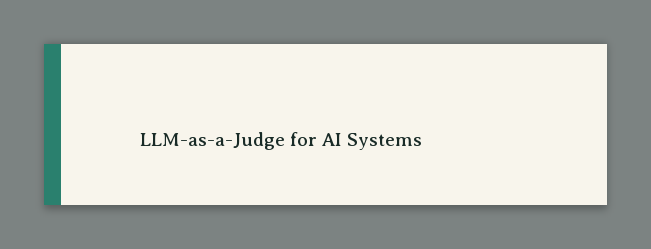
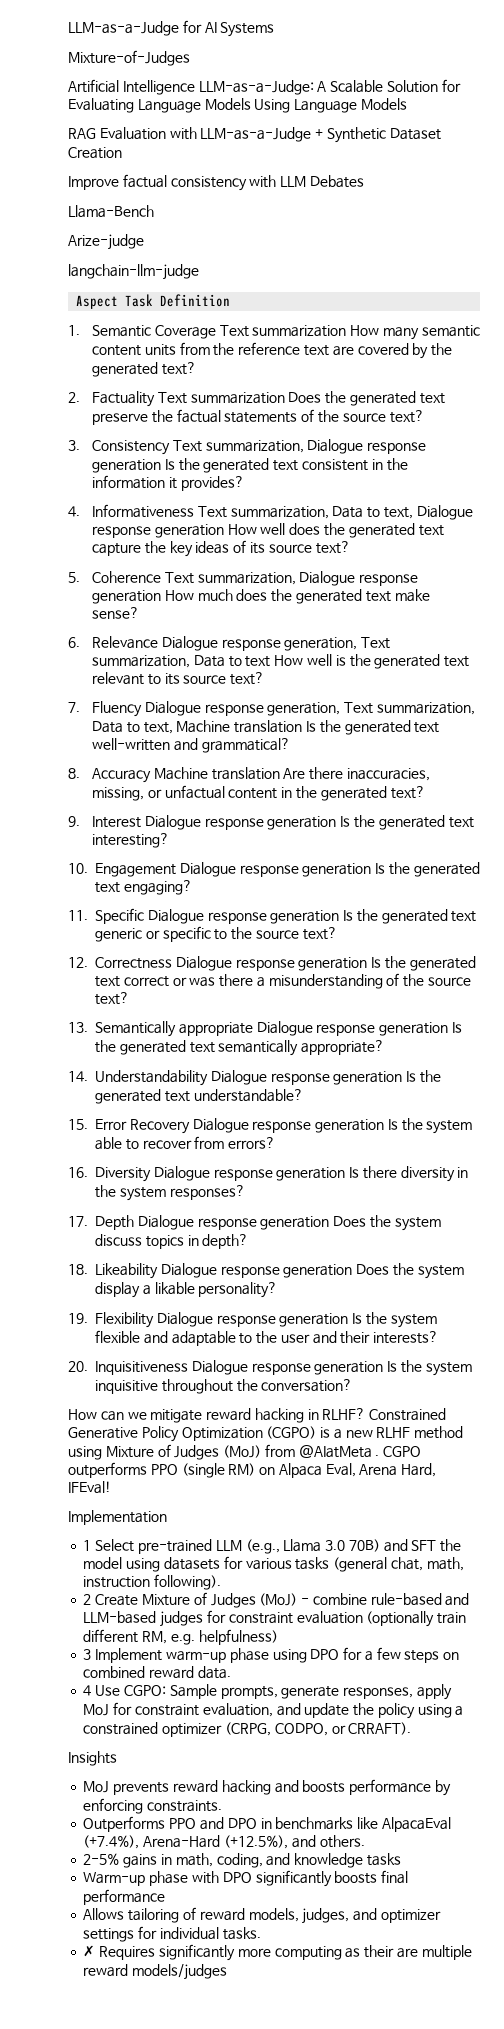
(423, 141) none -> [68,50,190,66] [68,79,461,95] [68,98,407,113] [68,127,441,143] [68,147,122,159] [68,174,364,191] [68,205,154,218] [68,234,144,250] [68,264,199,280] [76,294,231,309] [68,325,480,340] [92,342,453,359] [92,362,196,377] [68,391,445,407] [92,409,424,425] [68,439,427,455] [92,458,408,473] [92,475,244,491] [68,504,473,520] [92,523,444,538] [92,540,350,557] [68,571,419,586] [92,589,430,604] [92,607,140,619] [68,636,391,651] [92,654,470,669] [92,672,265,685] [68,701,475,717] [92,720,440,735] [92,738,290,753] [68,767,430,783] [92,785,425,801] [68,815,474,830] [92,833,170,848] [68,862,480,877] [95,880,192,895] [68,908,477,924] [95,926,337,942] [68,956,476,971] [95,973,472,989] [95,992,129,1005] [68,1021,462,1037] [95,1040,385,1056] [68,1070,441,1086] [95,1089,303,1104] [68,1118,473,1134] [95,1136,276,1150] [68,1166,469,1182] [95,1185,245,1201] [68,1215,441,1231] [95,1234,249,1249] [68,1263,464,1279] [95,1282,278,1298] [68,1312,437,1328] [95,1330,439,1346] [68,1360,472,1376] [95,1379,353,1394] [68,1408,447,1423] [68,1426,464,1442] [68,1444,422,1460] [68,1462,437,1478] [68,1481,111,1494] [68,1510,167,1525] [83,1539,462,1554] [83,1556,464,1572] [83,1574,222,1590] [83,1592,470,1608] [83,1610,467,1627] [83,1629,278,1645] [83,1647,460,1663] [83,1666,231,1679] [83,1684,452,1700] [83,1702,464,1719] [83,1722,412,1737] [68,1751,117,1766] [83,1779,451,1796] [83,1798,223,1814] [83,1816,451,1832] [83,1835,365,1849] [83,1853,401,1868] [83,1870,409,1887] [83,1889,166,1905] [83,1907,441,1924] [83,1926,261,1942] [83,1944,472,1961] [83,1964,228,1980] // Mixture-of-Judges // Artificial Intelligence LLM-as-a-Judge: A Scalable Solution for Evaluating Language Models Using Language Models // RAG Evaluation with LLM-as-a-Judge + Synthetic Dataset Creation // Improve factual consistency with LLM Debates // Llama-Bench // Arize-judge // langchain-llm-judge // Aspect Task Definition // 1. Semantic Coverage Text summarization How many semantic content units from the reference text are covered by the generated text? // 2. Factuality Text summarization Does the generated text preserve the factual statements of the source text? // 3. Consistency Text summarization, Dialogue response generation Is the generated text consistent in the information it provides? // 4. Informativeness Text summarization, Data to text, Dialogue response generation How well does the generated text capture the key ideas of its source text? // 5. Coherence Text summarization, Dialogue response generation How much does the generated text make sense? // 6. Relevance Dialogue response generation, Text summarization, Data to text How well is the generated text relevant to its source text? // 7. Fluency Dialogue response generation, Text summarization, Data to text, Machine translation Is the generated text well-written and grammatical? // 8. Accuracy Machine translation Are there inaccuracies, missing, or unfactual content in the generated text? // 9. Interest Dialogue response generation Is the generated text interesting? // 10. Engagement Dialogue response generation Is the generated text engaging? // 11. Specific Dialogue response generation Is the generated text generic or specific to the source text? // 12. Correctness Dialogue response generation Is the generated text correct or was there a misunderstanding of the source text? // 13. Semantically appropriate Dialogue response generation Is the generated text semantically appropriate? // 14. Understandability Dialogue response generation Is the generated text understandable? // 15. Error Recovery Dialogue response generation Is the system able to recover from errors? // 16. Diversity Dialogue response generation Is there diversity in the system responses? // 17. Depth Dialogue response generation Does the system discuss topics in depth? // 18. Likeability Dialogue response generation Does the system display a likable personality? // 19. Flexibility Dialogue response generation Is the system flexible and adaptable to the user and their interests? // 20. Inquisitiveness Dialogue response generation Is the system inquisitive throughout the conversation? // How can we mitigate reward hacking in RLHF? Constrained Generative Policy Optimization (CGPO) is a new RLHF method using Mixture of Judges (MoJ) from @AIatMeta . CGPO outperforms PPO (single RM) on Alpaca Eval, Arena Hard, IFEval! // Implementation // 1 Select pre-trained LLM (e.g., Llama 3.0 70B) and SFT the model using datasets for various tasks (general chat, math, instruction following). // 2 Create Mixture of Judges (MoJ) - combine rule-based and LLM-based judges for constraint evaluation (optionally train different RM, e.g. helpfulness) // 3 Implement warm-up phase using DPO for a few steps on combined reward data. // 4 Use CGPO: Sample prompts, generate responses, apply MoJ for constraint evaluation, and update the policy using a constrained optimizer (CRPG, CODPO, or CRRAFT). // Insights // MoJ prevents reward hacking and boosts performance by enforcing constraints. // Outperforms PPO and DPO in benchmarks like AlpacaEval (+7.4%), Arena-Hard (+12.5%), and others. // 2-5% gains in math, coding, and knowledge tasks // Warm-up phase with DPO significantly boosts final performance // Allows tailoring of reward models, judges, and optimizer settings for individual tasks. // ✗ Requires significantly more computing as their are multiple reward models/judges

